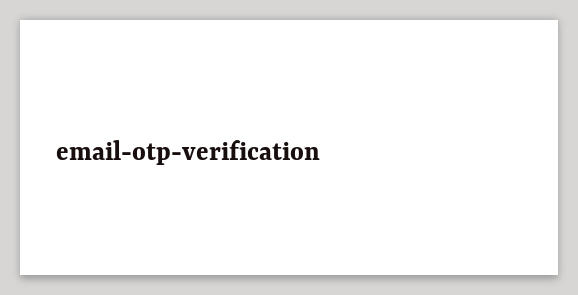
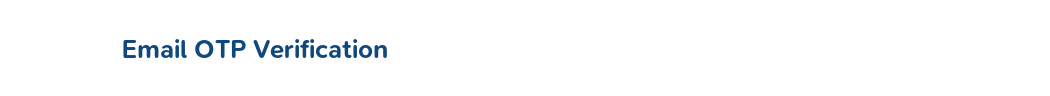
[56,140,320,165] email-otp-verification -> [122,39,389,59] Email OTP Verification

